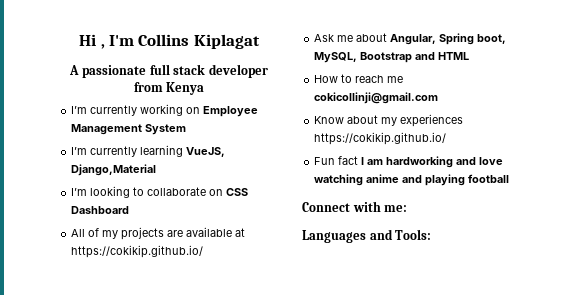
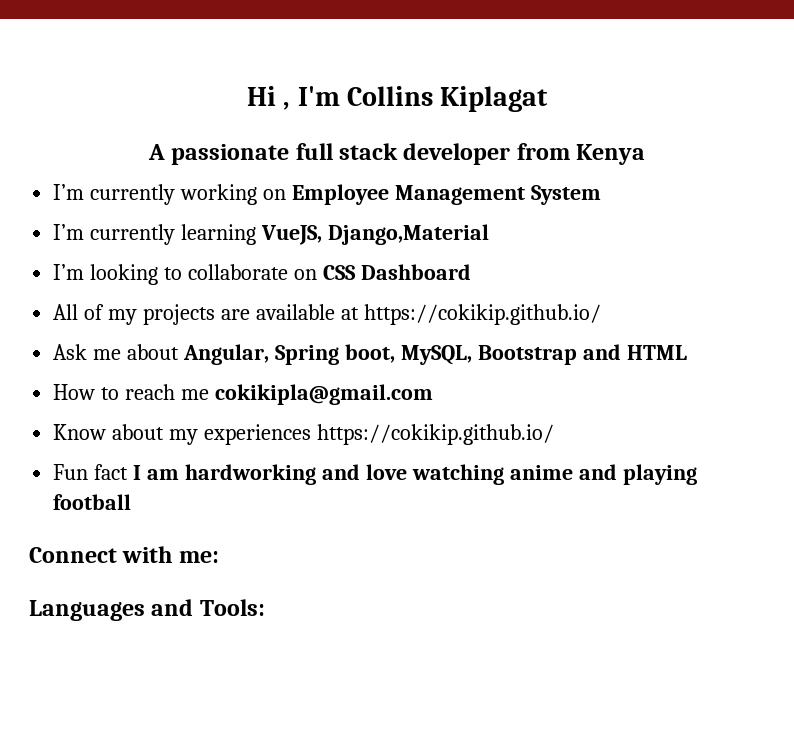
[314,92,439,104] cokicollinji@gmail.com -> [214,384,433,405] cokikipla@gmail.com

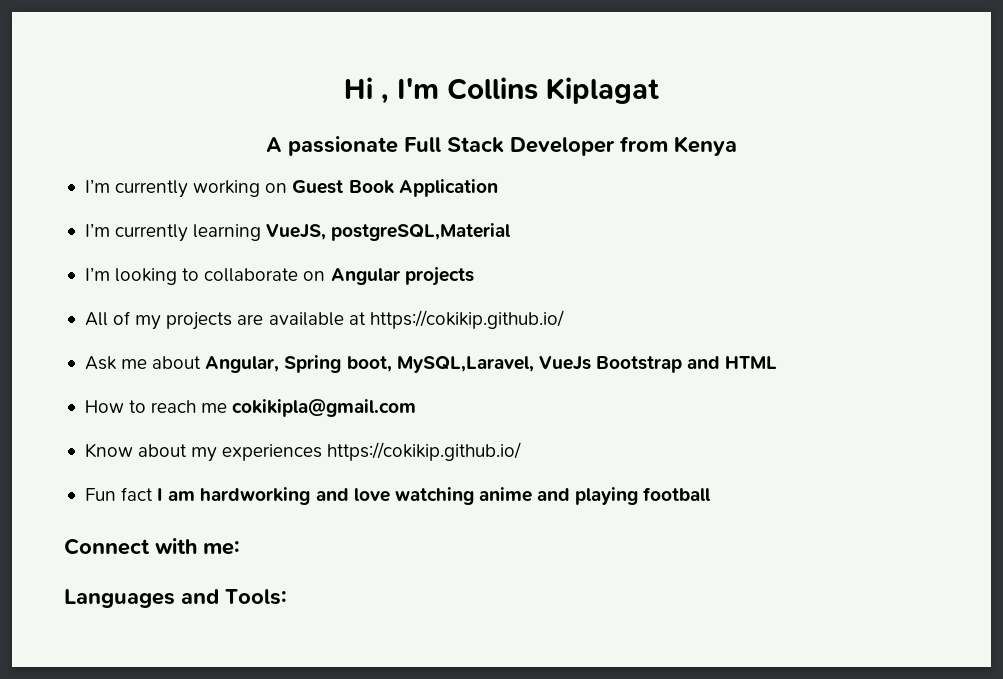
[295,143,511,165] full stack developer -> [404,137,615,156] Full Stack Developer
[291,184,601,205] Employee Management System -> [292,179,498,197] Guest Book Application
[327,224,489,245] Django,Material -> [331,223,512,241] postgreSQL,Material
[322,264,471,280] CSS Dashboard -> [330,267,474,286] Angular projects
[400,345,472,365] MySQL, -> [396,356,591,373] MySQL,Laravel, VueJs

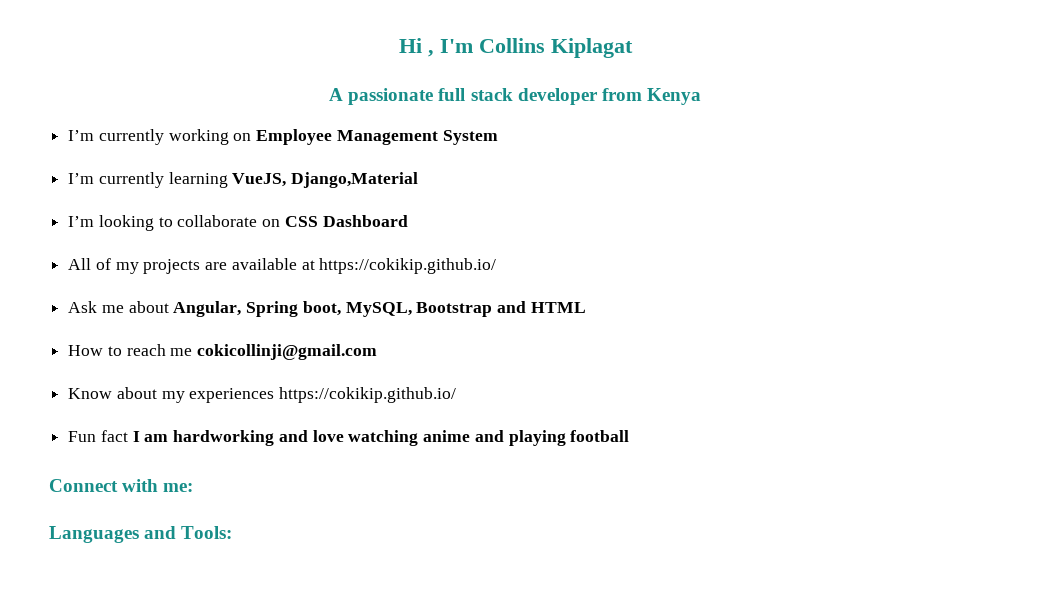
[404,137,615,156] Full Stack Developer -> [438,88,598,105] full stack developer
[292,179,498,197] Guest Book Application -> [256,129,498,145] Employee Management System
[331,223,512,241] postgreSQL,Material -> [291,172,419,188] Django,Material
[330,267,474,286] Angular projects -> [284,215,408,227] CSS Dashboard
[396,356,591,373] MySQL,Laravel, VueJs -> [345,302,412,317] MySQL,
[232,399,417,417] cokikipla@gmail.com -> [197,344,378,360] cokicollinji@gmail.com

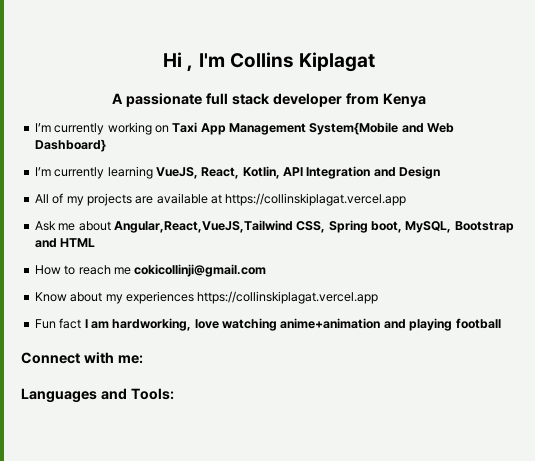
[256,129,498,145] [68,172,419,188] [68,215,408,231] Employee Management System // I’m currently learning VueJS, Django,Material // I’m looking to collaborate on CSS Dashboard -> [172,122,455,135] [34,139,106,152] [34,166,441,179] Taxi App Management System{Mobile and Web Dashboard} // I’m currently learning VueJS, React, Kotlin, API Integration and Design
[319,258,497,274] https://cokikip.github.io/ -> [225,193,407,206] https://collinskiplagat.vercel.app
[173,301,242,317] Angular, -> [113,220,326,233] Angular,React,VueJS,Tailwind CSS,
[279,387,457,403] https://cokikip.github.io/ -> [197,291,379,304] https://collinskiplagat.vercel.app
[173,430,308,446] hardworking and -> [112,318,192,331] hardworking,
[423,430,471,442] anime -> [280,318,381,329] anime+animation

